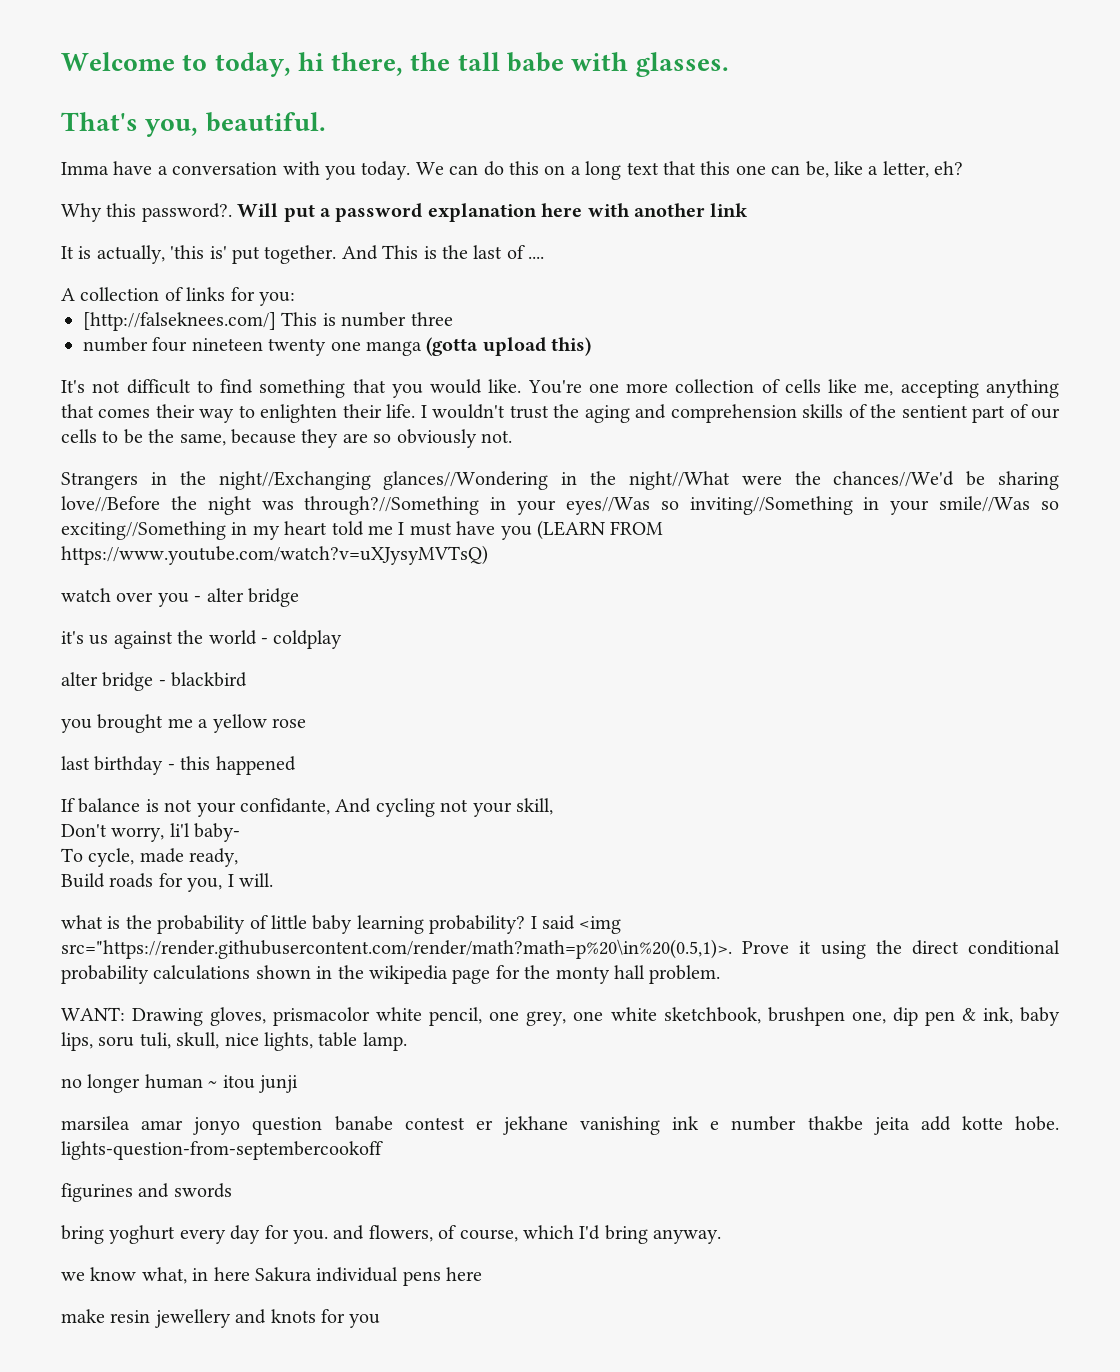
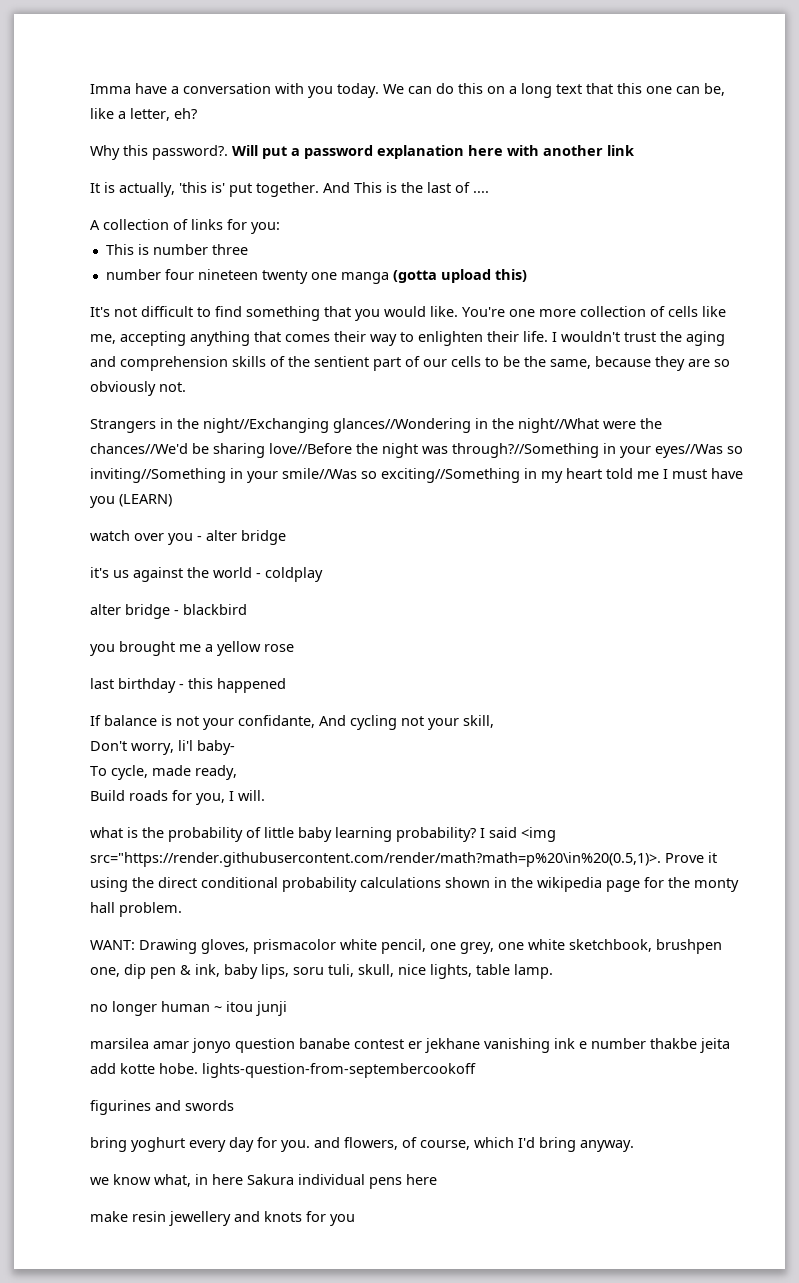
[61,52,729,77] [61,112,326,137] Welcome to today, hi there, the tall babe with glasses. // That's you, beautiful. // -> (90, 89) none
[83,312,276,331] [http://falseknees.com/] -> (280, 228) none
[536,520,664,540] [61,545,488,565] (LEARN FROM https://www.youtube.com/watch?v=uXJysyMVTsQ) -> [119,494,172,507] (LEARN)

